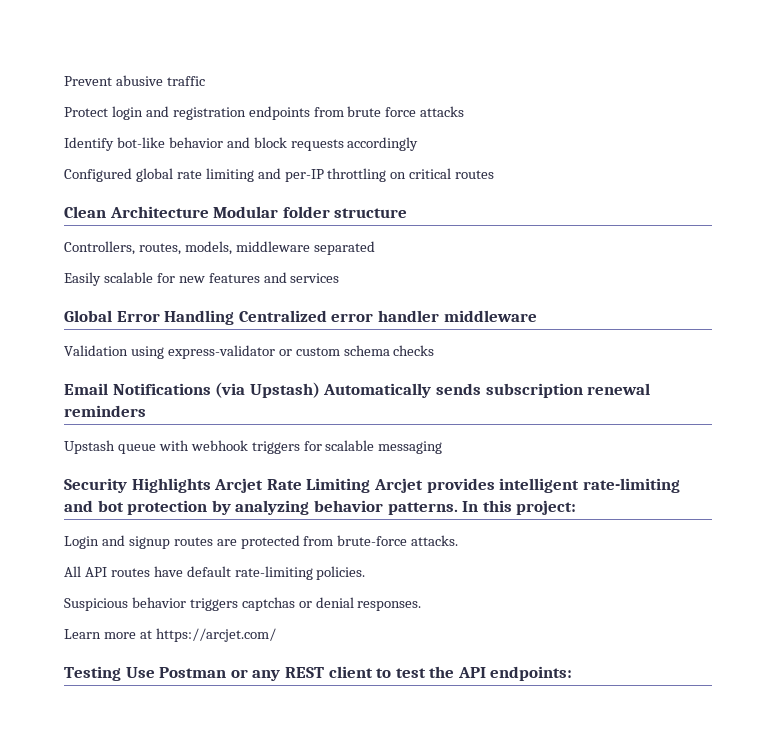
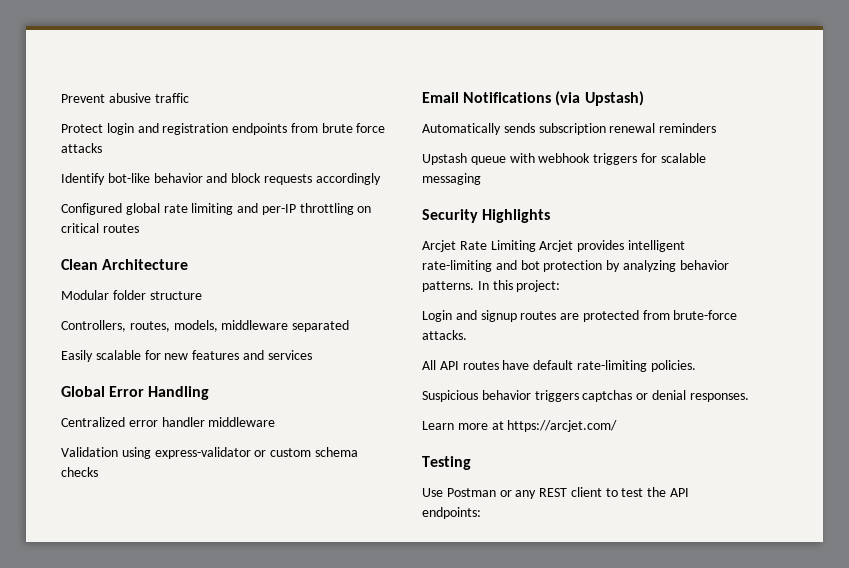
(209, 212) none -> (189, 264) //
(235, 317) none -> (210, 393) //
(320, 390) none -> (644, 98) //
(211, 485) none -> (551, 216) //
(121, 673) none -> (471, 463) //

